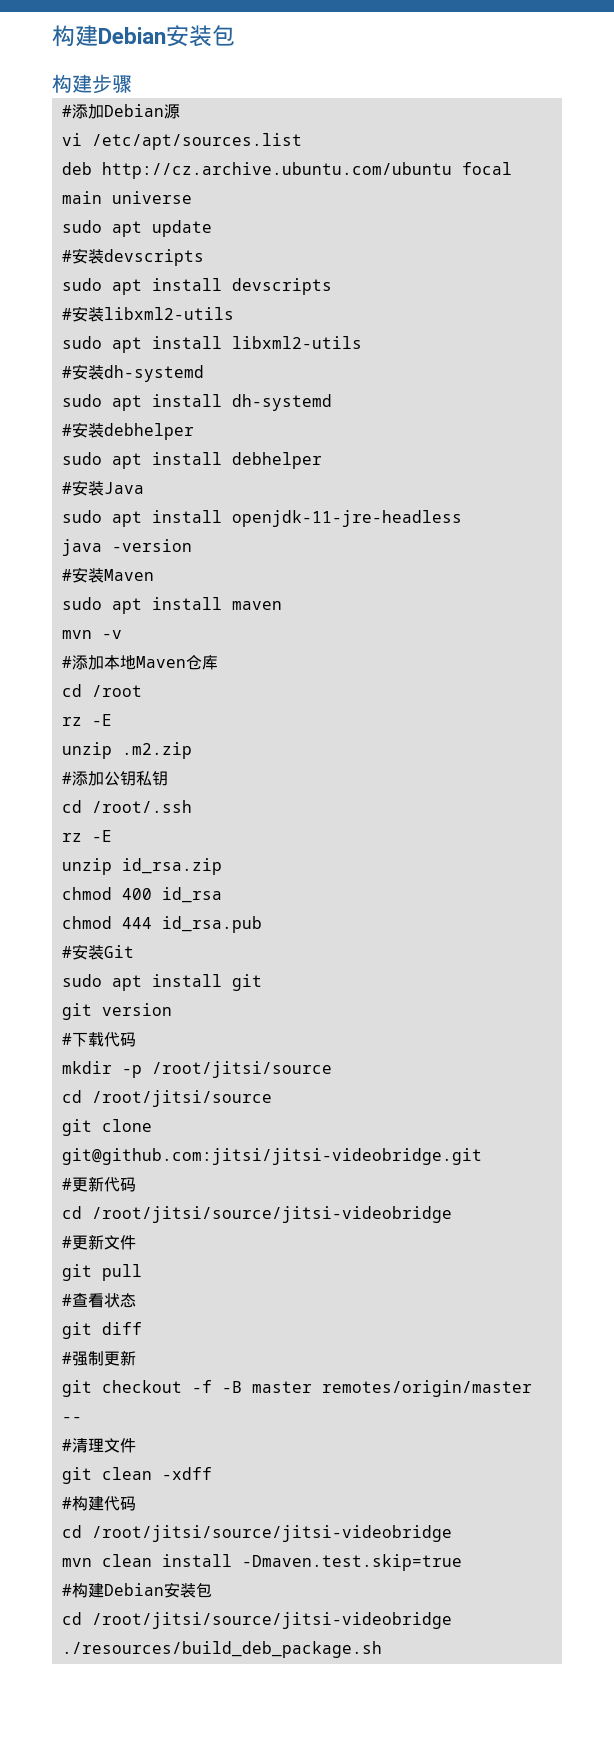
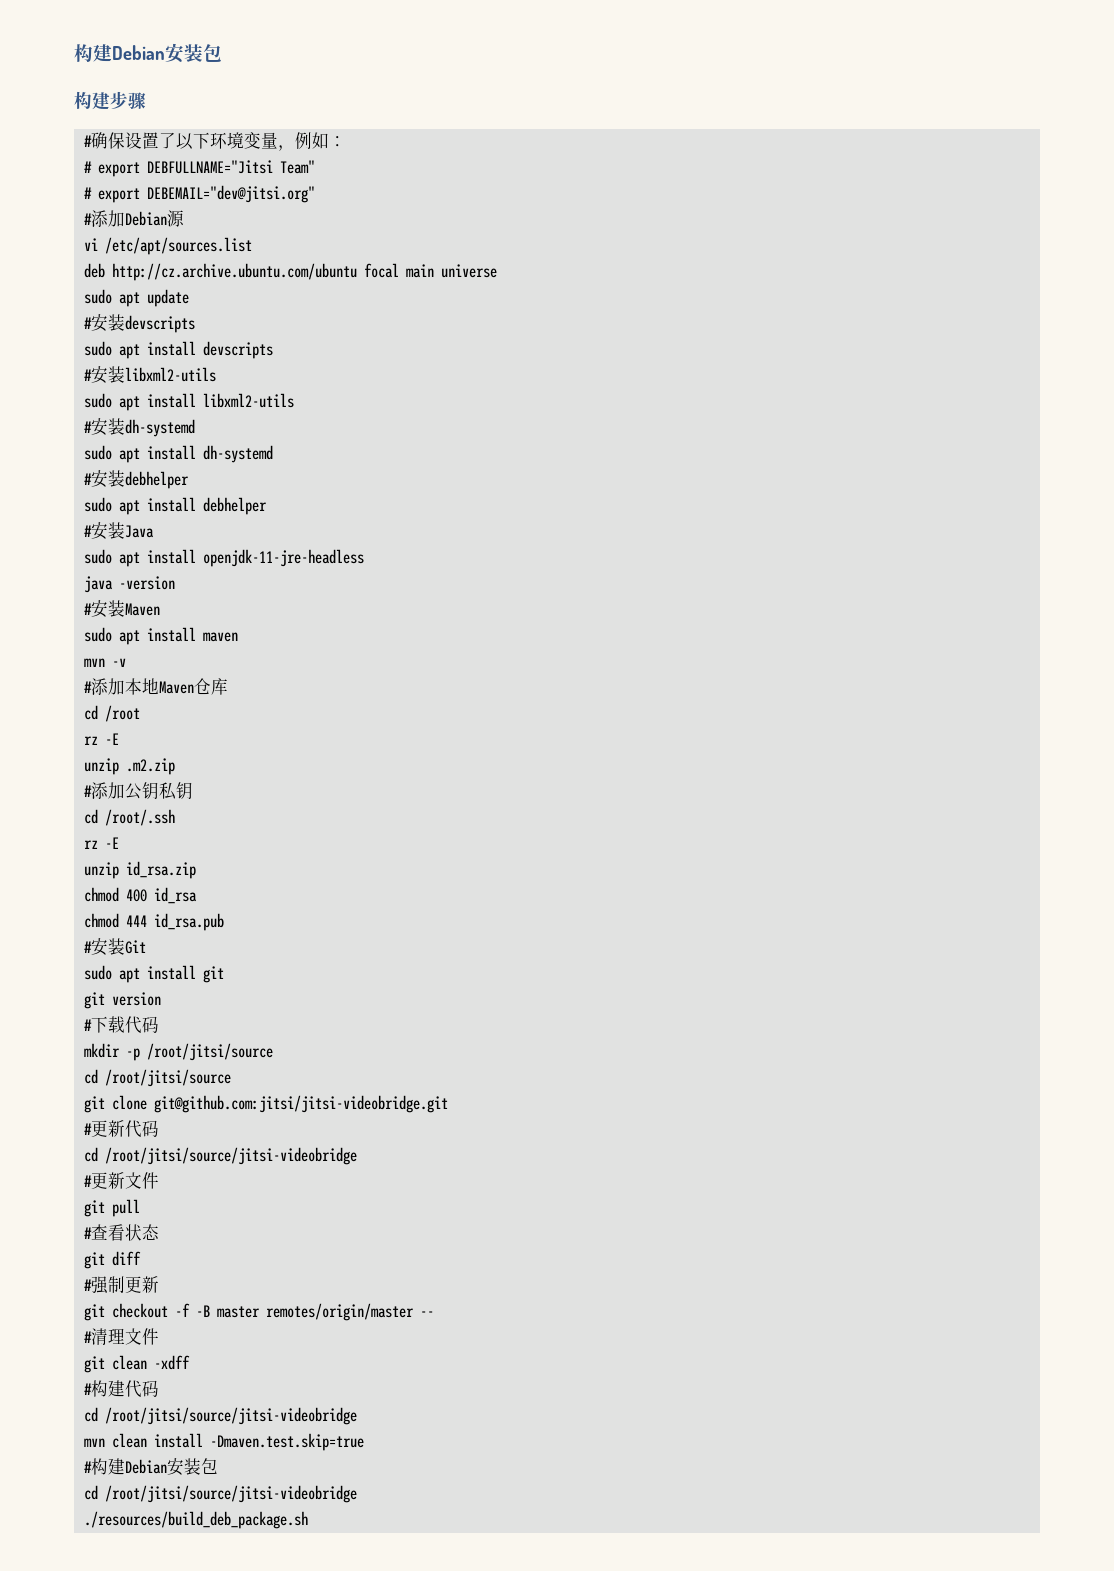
(132, 84) none -> [84,132,347,151] [84,160,316,177] [84,185,316,203] // #确保设置了以下环境变量，例如： // # export DEBFULLNAME="Jitsi Team" // # export DEBEMAIL="dev@jitsi.org"

